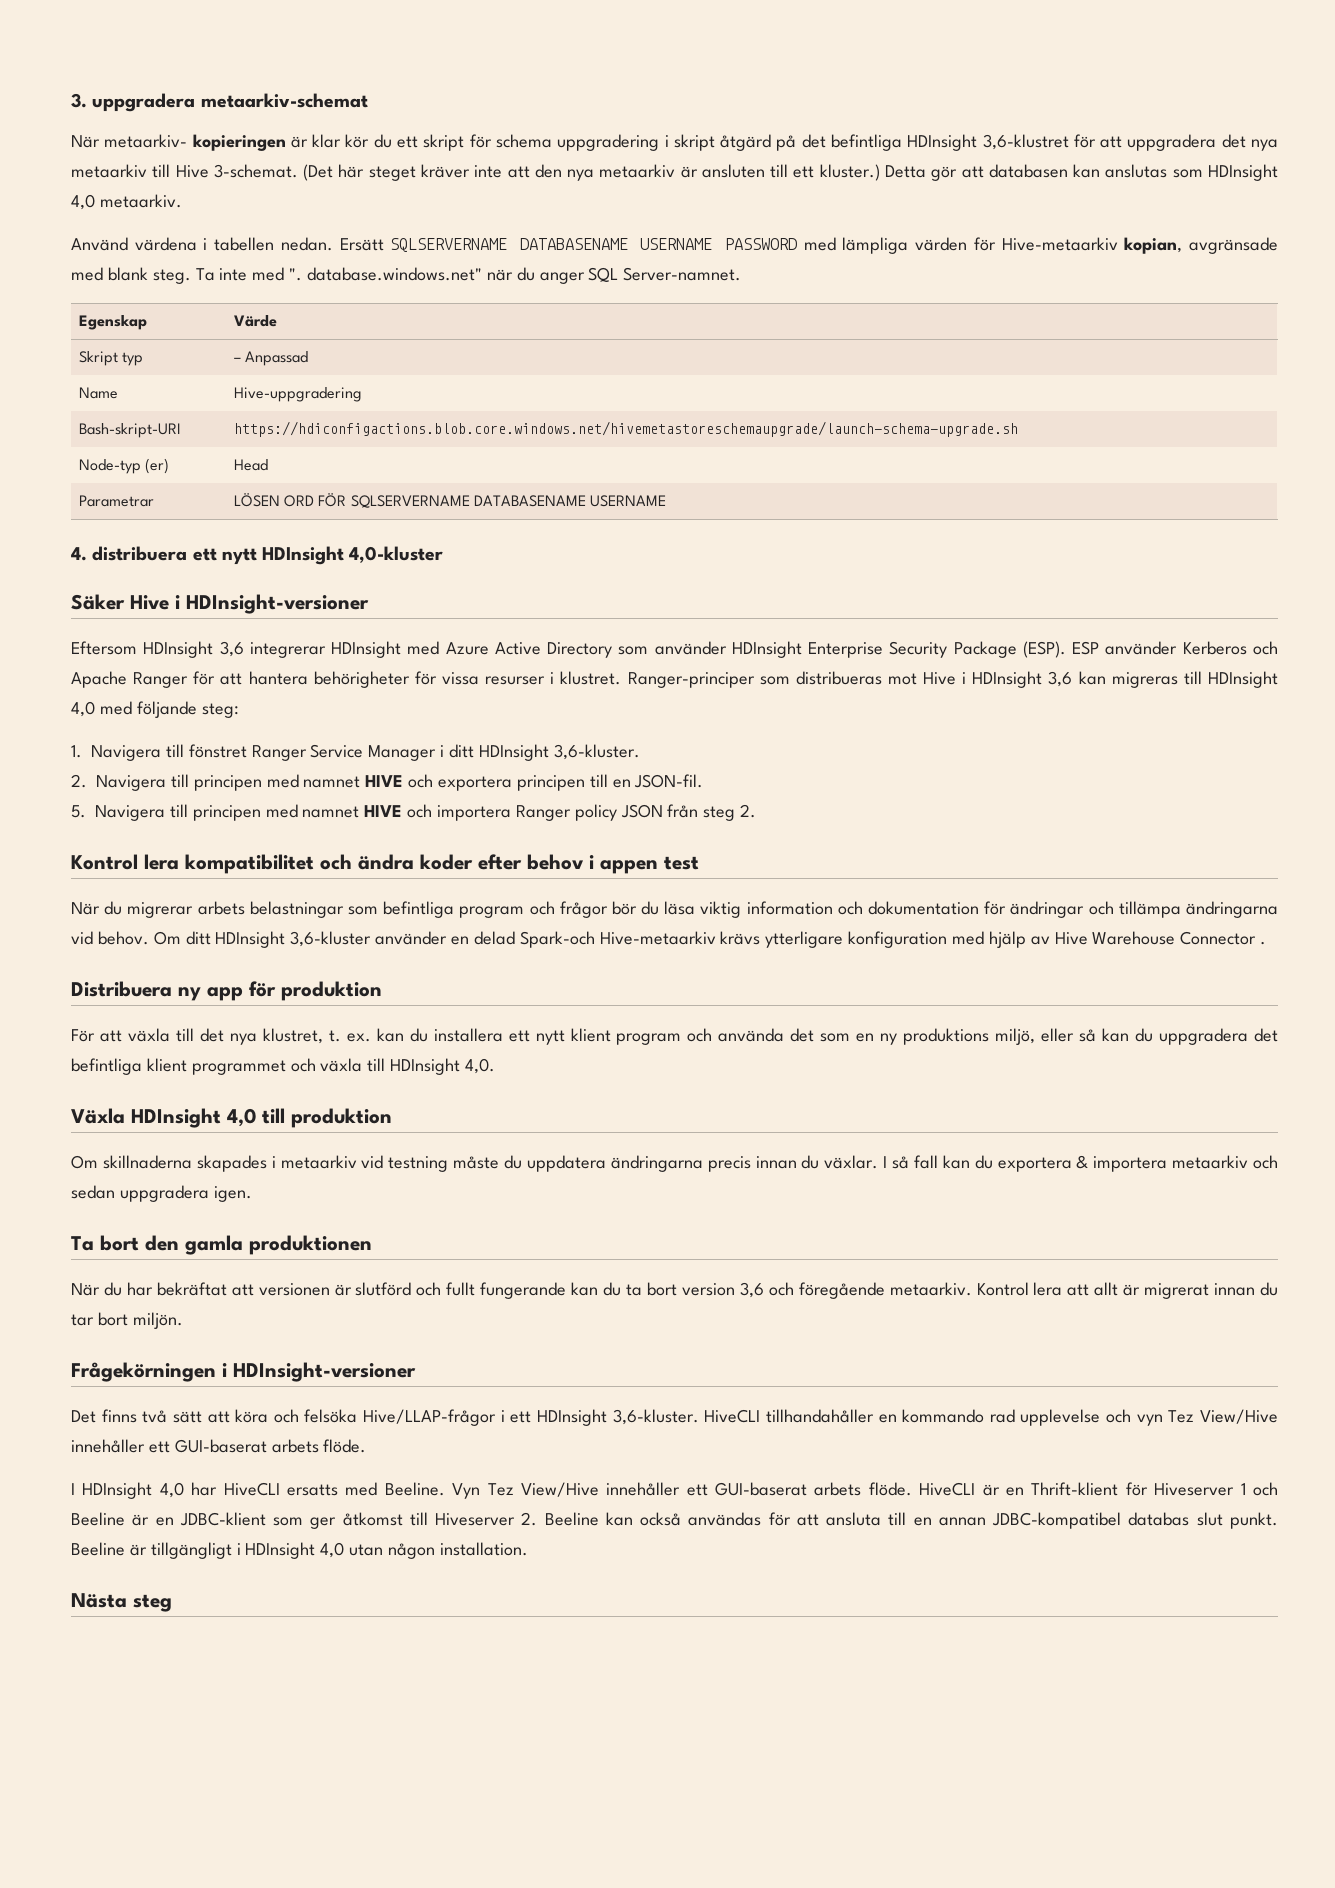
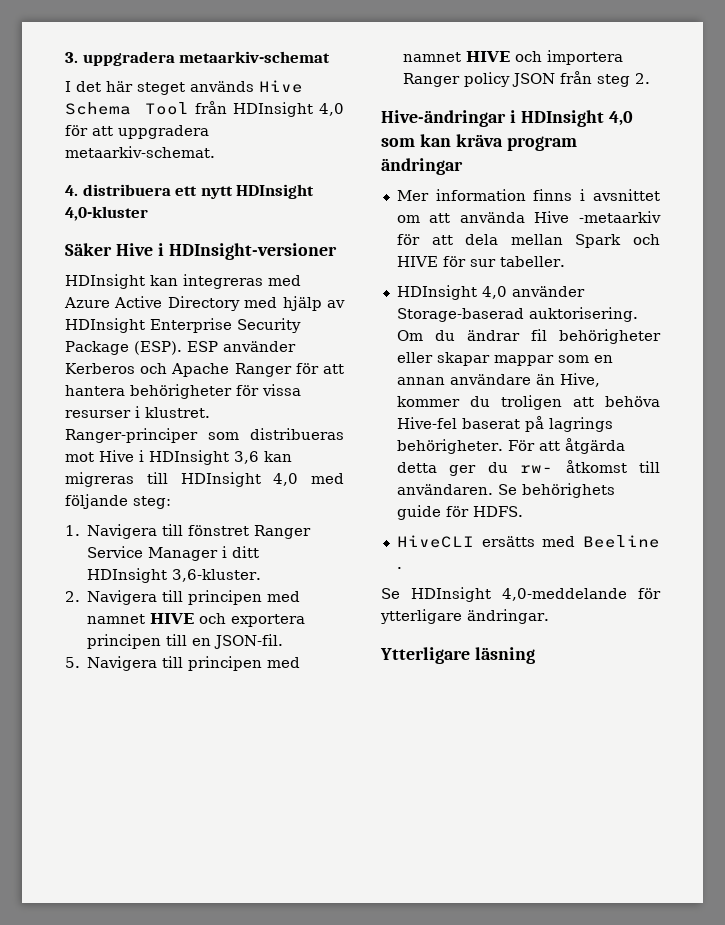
[71,134,1278,151] [71,164,1278,181] [71,194,182,210] [71,237,1278,254] [71,267,742,284] [78,315,147,330] [233,315,277,327] [78,351,144,366] [233,351,309,366] [78,387,118,399] [233,387,362,402] [78,423,181,438] [233,421,1018,437] [78,458,170,474] [233,459,268,471] [78,495,154,507] [233,493,667,508] När metaarkiv- kopieringen är klar kör du ett skript för schema uppgradering i skript åtgärd på det befintliga HDInsight 3,6-klustret för att uppgradera det nya metaarkiv till Hive 3-schemat. (Det här steget kräver inte att den nya metaarkiv är ansluten till ett kluster.) Detta gör att databasen kan anslutas som HDInsight 4,0 metaarkiv. // Använd värdena i tabellen nedan. Ersätt SQLSERVERNAME DATABASENAME USERNAME PASSWORD med lämpliga värden för Hive-metaarkiv kopian, avgränsade med blank steg. Ta inte med ". database.windows.net" när du anger SQL Server-namnet. // Egenskap | Värde // Skript typ | – Anpassad // Name | Hive-uppgradering // Bash-skript-URI | https://hdiconfigactions.blob.core.windows.net/hivemetastoreschemaupgrade/launch-schema-upgrade.sh // Node-typ (er) | Head // Parametrar | LÖSEN ORD FÖR SQLSERVERNAME DATABASENAME USERNAME -> [65,80,303,95] [65,101,344,117] [65,125,209,139] [65,146,215,158] I det här steget används Hive Schema Tool från HDInsight 4,0 för att uppgradera metaarkiv-schemat.
[71,641,402,658] Eftersom HDInsight 3,6 integrerar HDInsight -> [65,274,263,289] HDInsight kan integreras
[618,641,727,655] som använder -> [244,296,345,311] med hjälp av
[71,854,699,874] [71,901,1278,918] [71,931,1267,948] [71,981,382,1001] [71,1028,1278,1045] [71,1058,496,1075] [71,1108,392,1128] [71,1155,1278,1172] [71,1185,252,1202] [71,1235,372,1255] [71,1282,1279,1299] [71,1312,183,1329] [71,1362,416,1382] [71,1409,1279,1426] [71,1439,367,1453] [71,1482,1278,1499] [71,1512,1278,1529] [71,1542,528,1559] [71,1593,172,1612] Kontrol lera kompatibilitet och ändra koder efter behov i appen test // När du migrerar arbets belastningar som befintliga program och frågor bör du läsa viktig information och dokumentation för ändringar och tillämpa ändringarna vid behov. Om ditt HDInsight 3,6-kluster använder en delad Spark-och Hive-metaarkiv krävs ytterligare konfiguration med hjälp av Hive Warehouse Connector . // Distribuera ny app för produktion // För att växla till det nya klustret, t. ex. kan du installera ett nytt klient program och använda det som en ny produktions miljö, eller så kan du uppgradera det befintliga klient programmet och växla till HDInsight 4,0. // Växla HDInsight 4,0 till produktion // Om skillnaderna skapades i metaarkiv vid testning måste du uppdatera ändringarna precis innan du växlar. I så fall kan du exportera & importera metaarkiv och sedan uppgradera igen. // Ta bort den gamla produktionen // När du har bekräftat att versionen är slutförd och fullt fungerande kan du ta bort version 3,6 och föregående metaarkiv. Kontrol lera att allt är migrerat innan du tar bort miljön. // Frågekörningen i HDInsight-versioner // Det finns två sätt att köra och felsöka Hive/LLAP-frågor i ett HDInsight 3,6-kluster. HiveCLI tillhandahåller en kommando rad upplevelse och vyn Tez View/Hive innehåller ett GUI-baserat arbets flöde. // I HDInsight 4,0 har HiveCLI ersatts med Beeline. Vyn Tez View/Hive innehåller ett GUI-baserat arbets flöde. HiveCLI är en Thrift-klient för Hiveserver 1 och Beeline är en JDBC-klient som ger åtkomst till Hiveserver 2. Beeline kan också användas för att ansluta till en annan JDBC-kompatibel databas slut punkt. Beeline är tillgängligt i HDInsight 4,0 utan någon installation. // Nästa steg -> [381,110,633,127] [381,134,577,151] [381,158,463,175] [396,189,660,201] [396,211,661,223] [396,234,660,248] [396,256,565,267] [396,285,585,300] [396,307,638,322] [396,329,661,344] [396,352,613,366] [396,373,600,387] [396,395,660,410] [396,416,613,432] [396,438,625,454] [396,460,660,476] [396,483,615,498] [396,505,523,520] [396,535,660,548] [396,567,402,569] [381,587,661,602] [380,609,549,624] [380,647,535,664] Hive-ändringar i HDInsight 4,0 som kan kräva program ändringar // Mer information finns i avsnittet om att använda Hive -metaarkiv för att dela mellan Spark och HIVE för sur tabeller. // HDInsight 4,0 använder Storage-baserad auktorisering. Om du ändrar fil behörigheter eller skapar mappar som en annan användare än Hive, kommer du troligen att behöva Hive-fel baserat på lagrings behörigheter. För att åtgärda detta ger du rw- åtkomst till användaren. Se behörighets guide för HDFS. // HiveCLI ersätts med Beeline . // Se HDInsight 4,0-meddelande för ytterligare ändringar. // Ytterligare läsning

